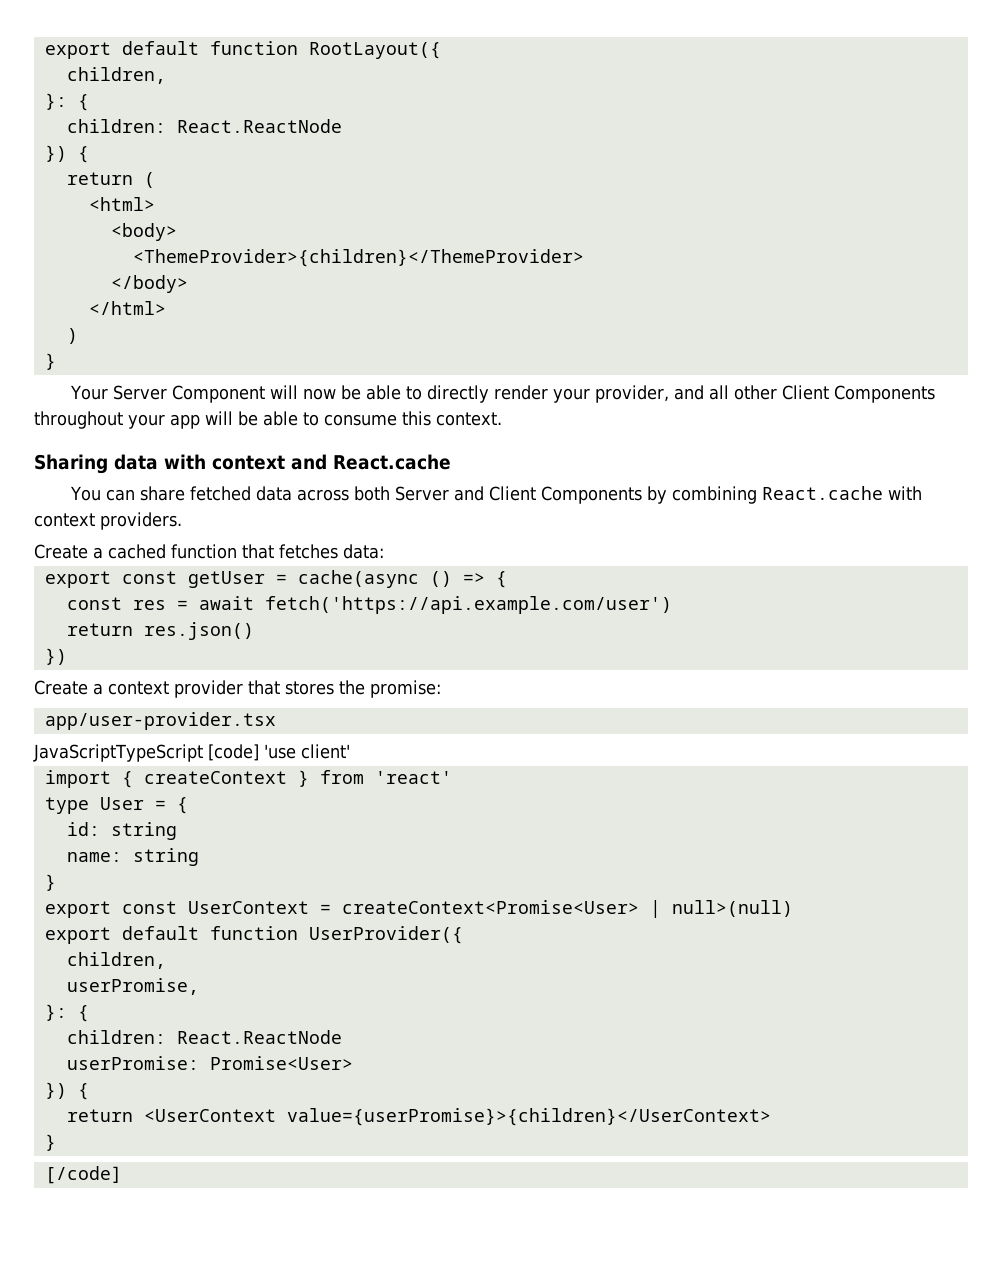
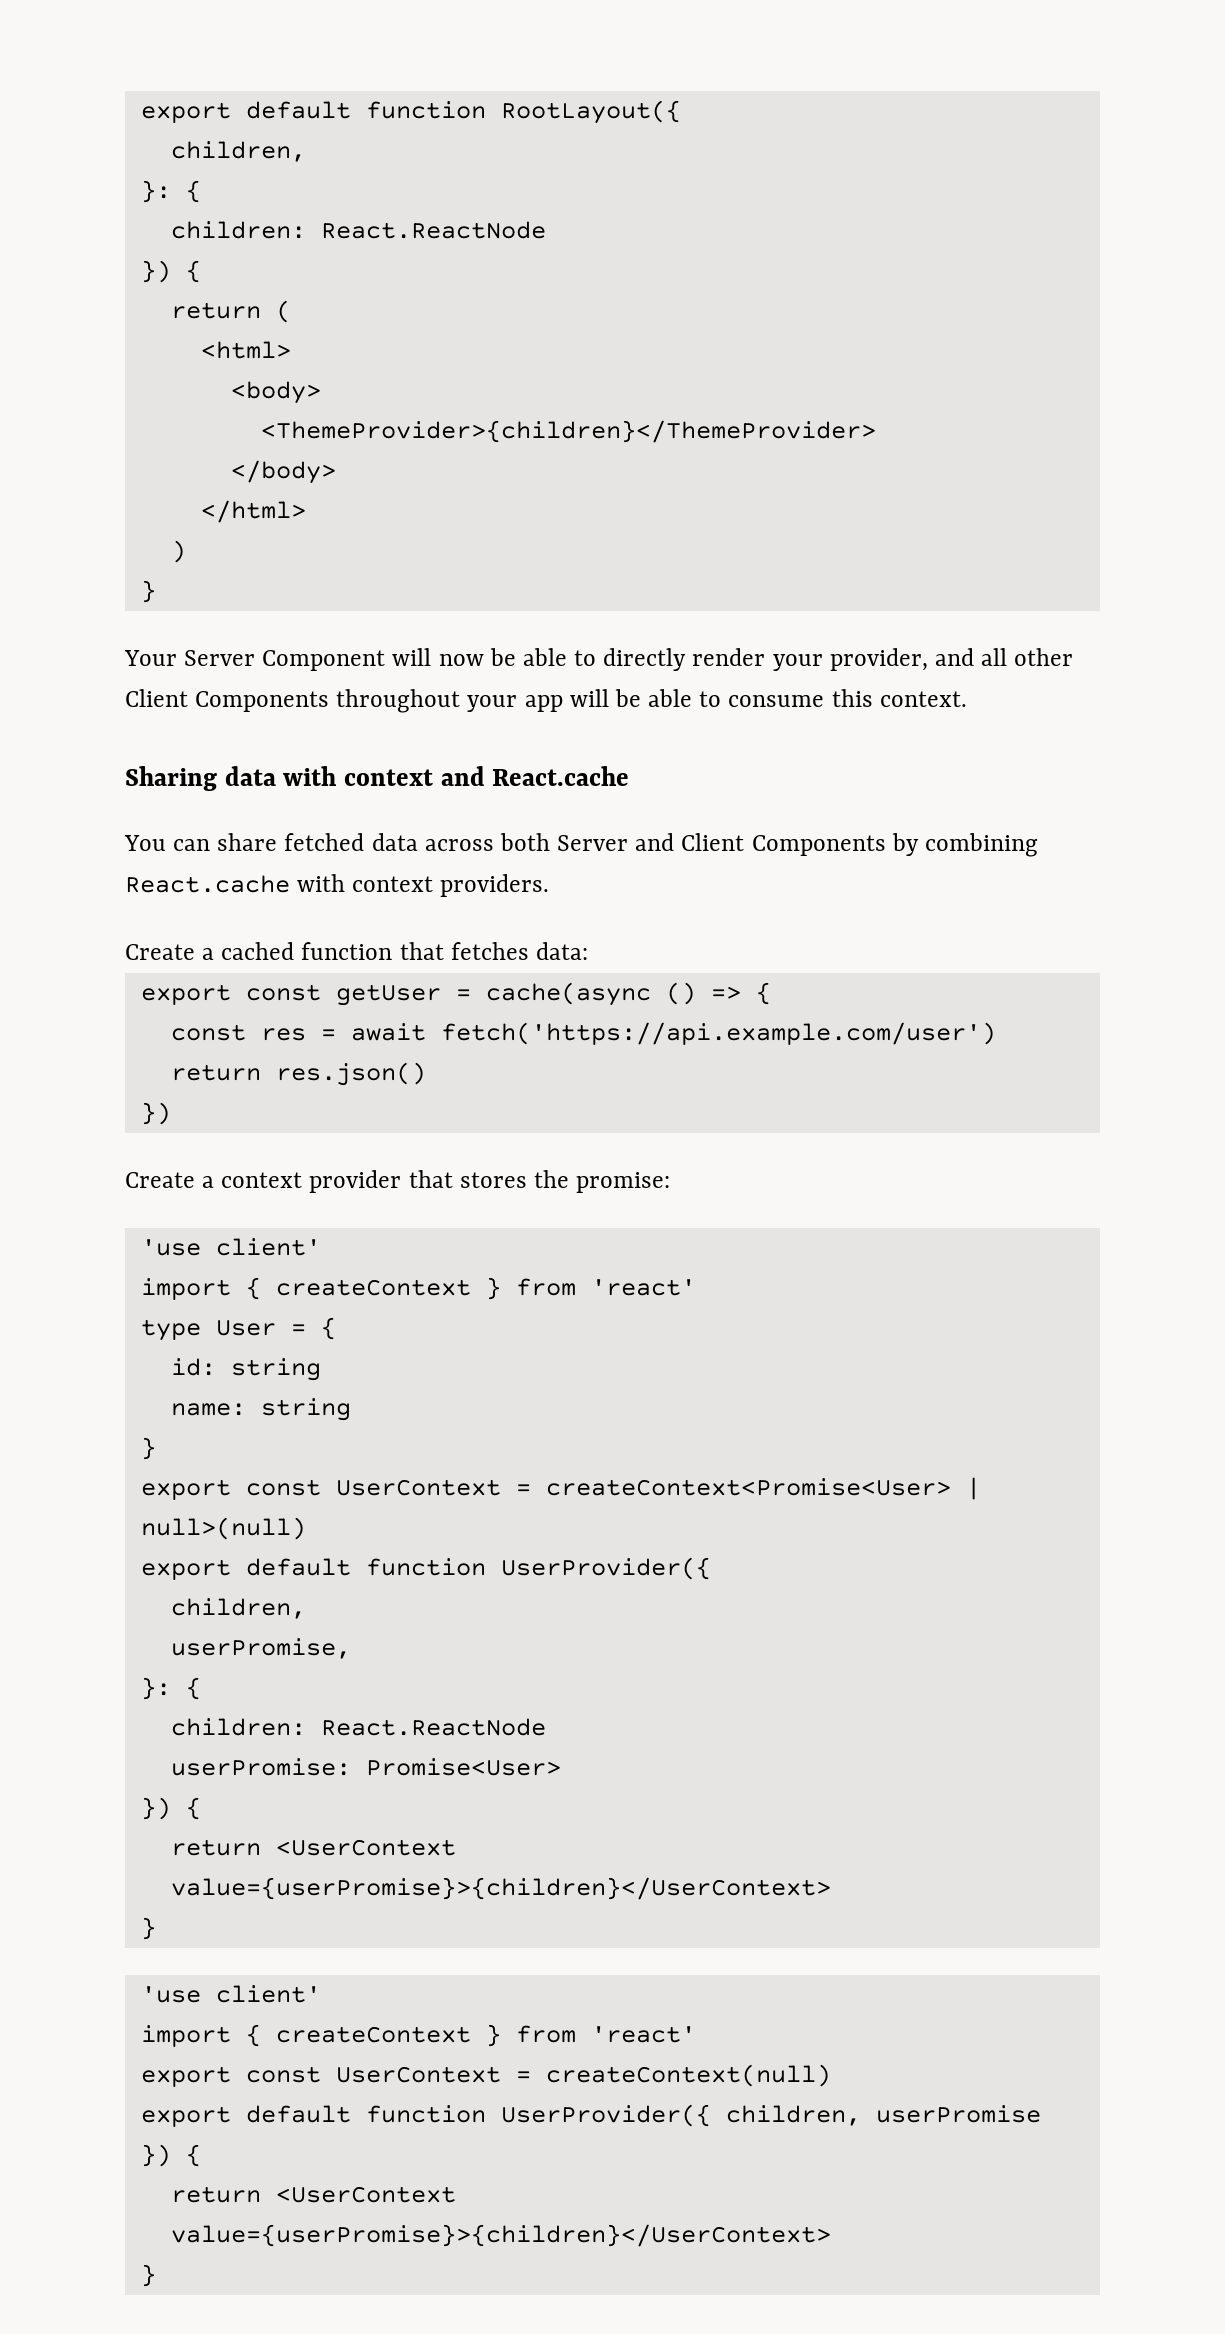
[44,712,276,730] [33,744,259,762] app/user-provider.tsx // JavaScriptTypeScript [code] -> (671, 1182) none
[44,1166,122,1184] [/code] -> [140,1985,321,2003] [140,2024,696,2047] [140,2064,831,2087] [140,2104,1041,2127] [140,2144,201,2167] [170,2186,456,2203] [170,2224,831,2247] [140,2264,156,2287] 'use client' // import { createContext } from 'react' // export const UserContext = createContext(null) // export default function UserProvider({ children, userPromise }) { // return <UserContext value={userPromise}>{children}</UserContext> // }

